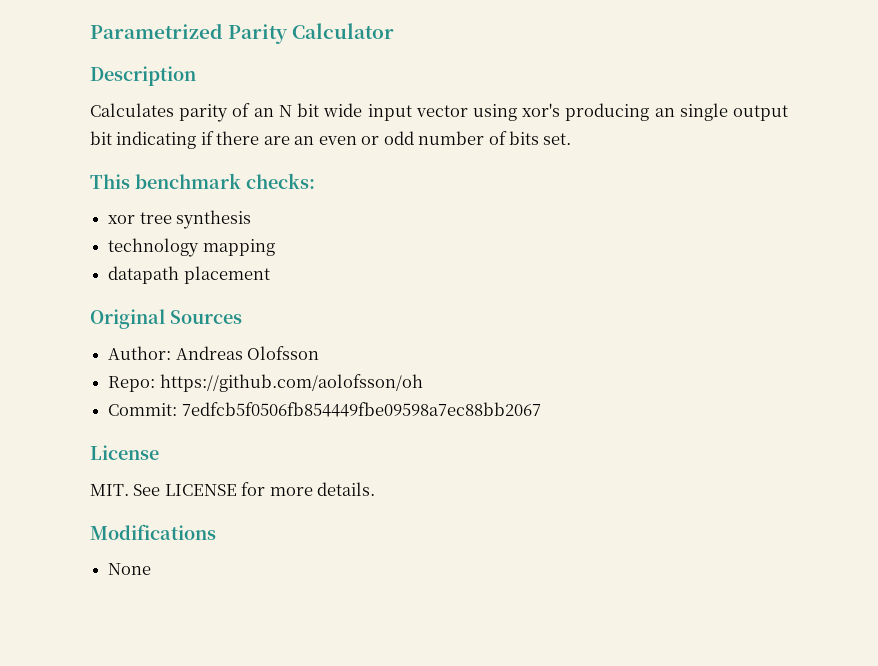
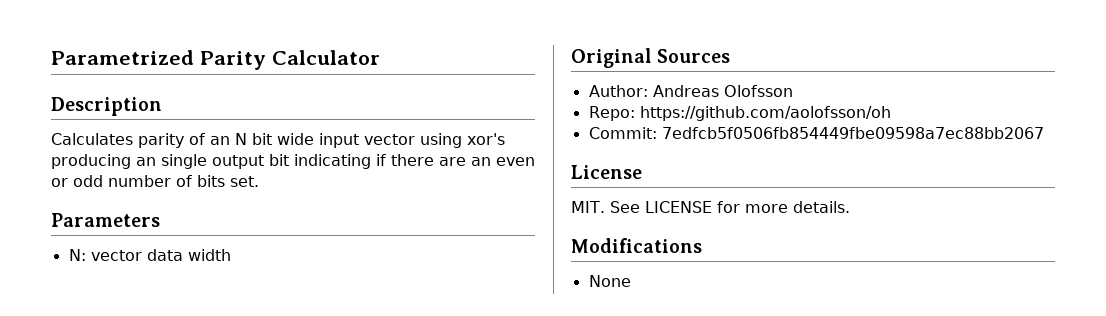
[90,173,315,189] [108,210,252,229] [108,238,275,257] [108,266,270,284] This benchmark checks: // xor tree synthesis // technology mapping // datapath placement -> [51,213,160,227] [68,249,231,261] Parameters // N: vector data width

